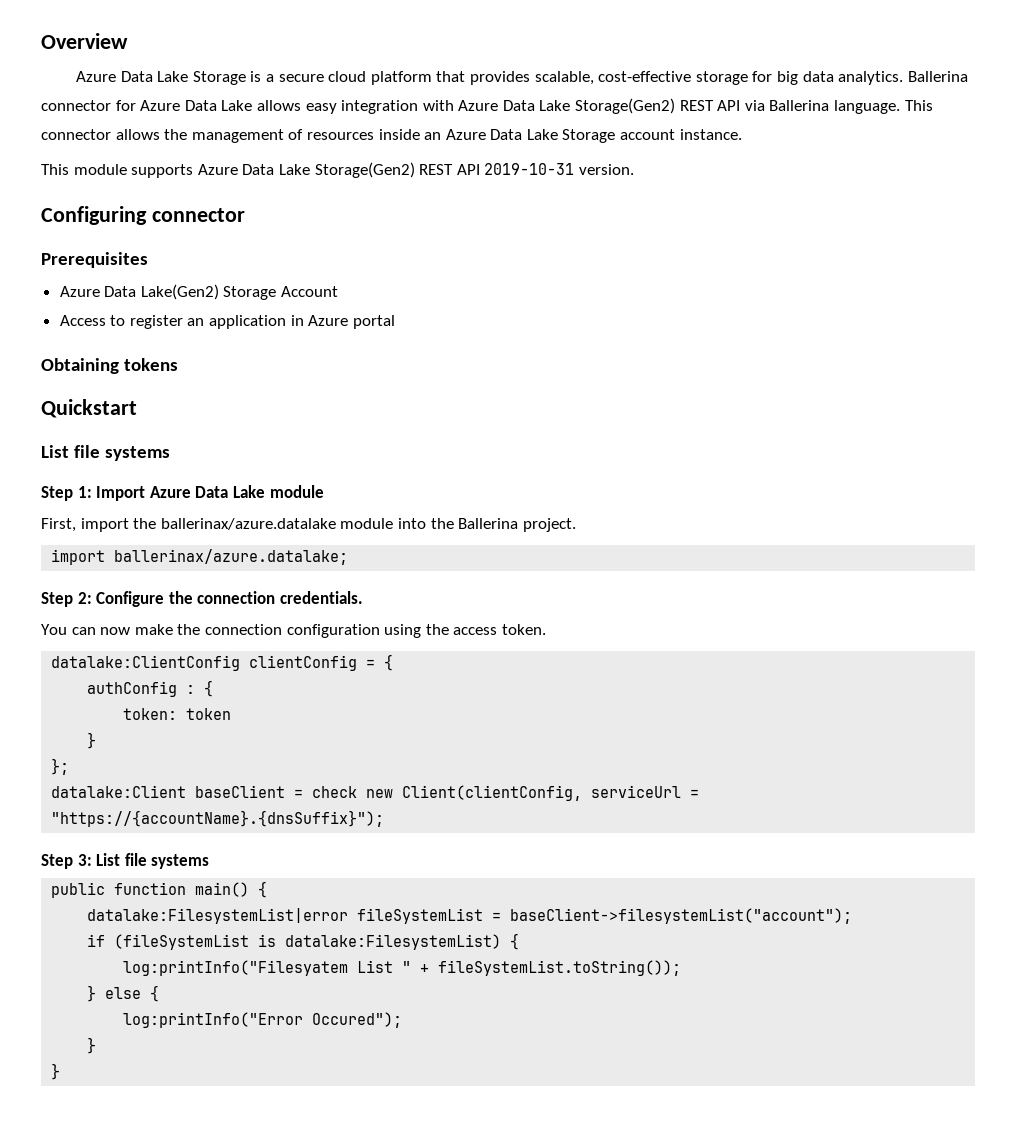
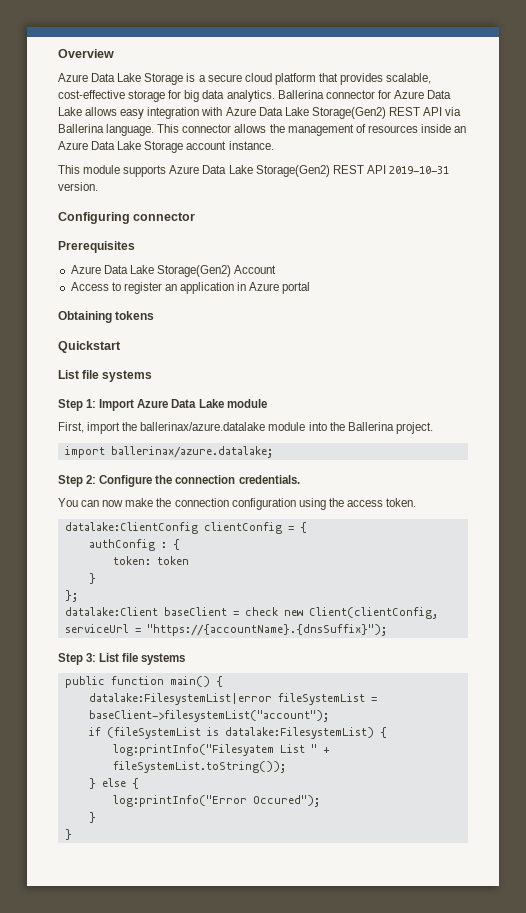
[140,284,277,300] Lake(Gen2) Storage -> [129,265,231,277] Lake Storage(Gen2)

